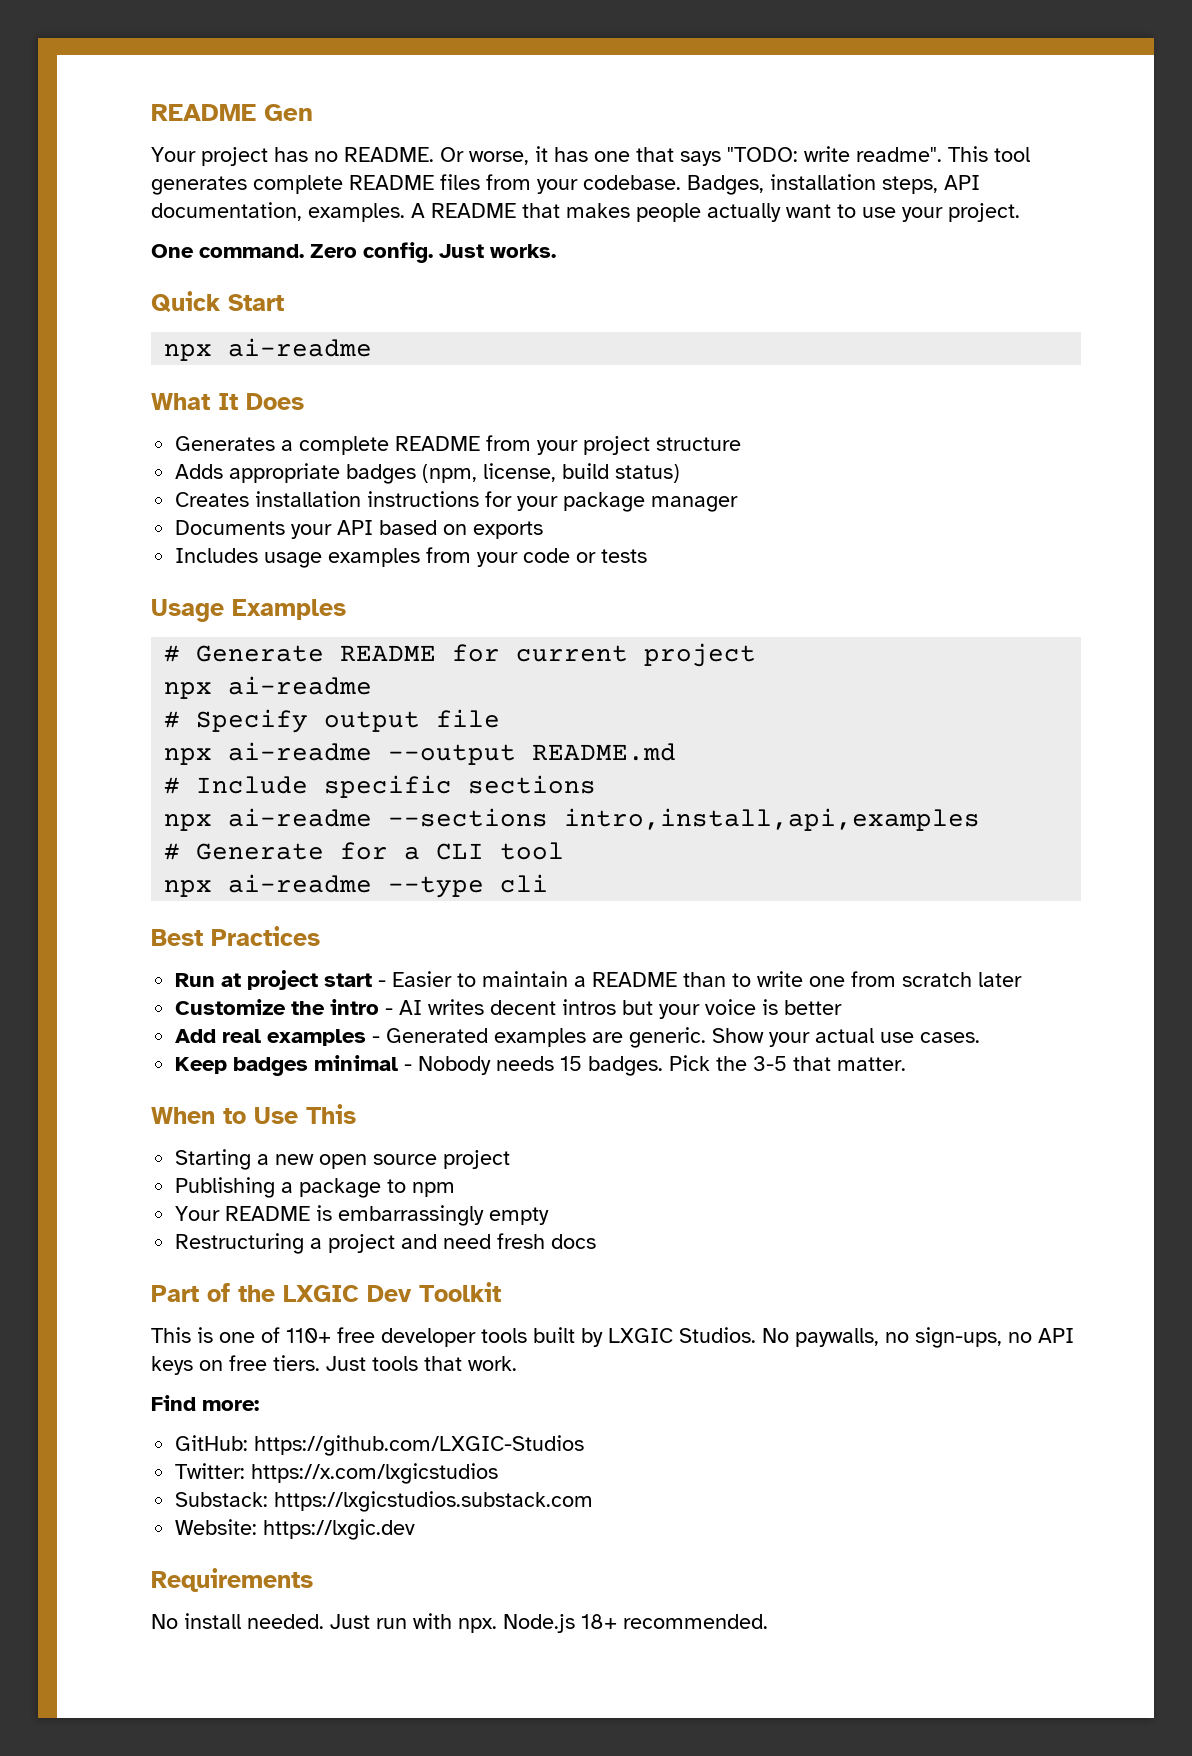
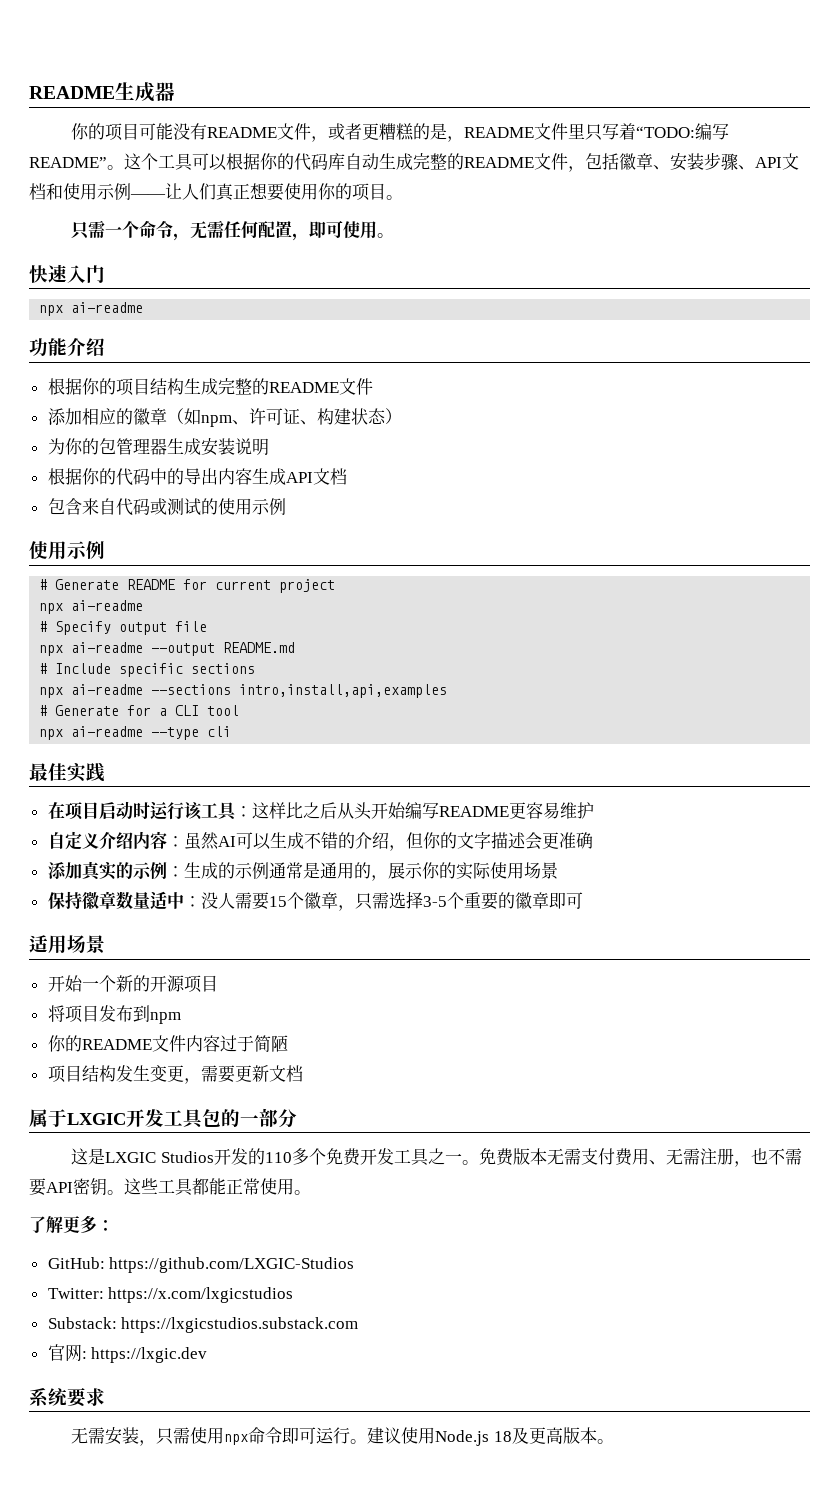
[151,104,313,121] [151,146,1030,166] [151,174,980,195] [151,202,1020,222] [151,242,556,263] [151,291,284,313] [164,338,373,361] [151,393,304,410] [175,435,742,455] [175,463,681,484] [175,491,739,512] [175,520,544,539] [175,547,648,568] [151,599,346,622] README Gen // Your project has no README. Or worse, it has one that says "TODO: write readme". This tool generates complete README files from your codebase. Badges, installation steps, API documentation, examples. A README that makes people actually want to use your project. // One command. Zero config. Just works. // Quick Start // npx ai-readme // What It Does // Generates a complete README from your project structure // Adds appropriate badges (npm, license, build status) // Creates installation instructions for your package manager // Documents your API based on exports // Includes usage examples from your code or tests // Usage Examples -> [29,82,175,102] [71,123,730,142] [29,152,799,172] [29,183,403,201] [71,220,395,241] [29,264,105,283] [39,302,144,316] [29,338,105,356] [47,378,373,396] [47,408,402,427] [47,438,269,456] [47,468,347,486] [47,498,286,516] [29,541,105,560] README生成器 // 你的项目可能没有README文件，或者更糟糕的是，README文件里只写着“TODO:编写README”。这个工具可以根据你的代码库自动生成完整的README文件，包括徽章、安装步骤、API文档和使用示例——让人们真正想要使用你的项目。 // 只需一个命令，无需任何配置，即可使用。 // 快速入门 // npx ai-readme // 功能介绍 // 根据你的项目结构生成完整的README文件 // 添加相应的徽章（如npm、许可证、构建状态） // 为你的包管理器生成安装说明 // 根据你的代码中的导出内容生成API文档 // 包含来自代码或测试的使用示例 // 使用示例
[151,926,320,946] [175,970,1023,990] [175,999,843,1019] [175,1027,981,1048] [175,1055,907,1076] [151,1104,356,1124] [175,1149,511,1170] [175,1177,456,1198] [175,1205,550,1226] [175,1233,597,1254] [151,1282,501,1302] [151,1327,1074,1348] [151,1355,517,1375] [151,1395,259,1411] Best Practices // Run at project start - Easier to maintain a README than to write one from scratch later // Customize the intro - AI writes decent intros but your voice is better // Add real examples - Generated examples are generic. Show your actual use cases. // Keep badges minimal - Nobody needs 15 badges. Pick the 3-5 that matter. // When to Use This // Starting a new open source project // Publishing a package to npm // Your README is embarrassingly empty // Restructuring a project and need fresh docs // Part of the LXGIC Dev Toolkit // This is one of 110+ free developer tools built by LXGIC Studios. No paywalls, no sign-ups, no API keys on free tiers. Just tools that work. // Find more: -> [29,762,105,782] [47,801,594,821] [47,831,593,851] [47,861,558,881] [47,891,583,911] [29,935,105,954] [47,975,218,993] [47,1005,181,1024] [47,1035,288,1052] [47,1065,303,1084] [29,1108,297,1129] [71,1148,802,1167] [29,1178,311,1196] [29,1215,114,1233] 最佳实践 // 在项目启动时运行该工具：这样比之后从头开始编写README更容易维护 // 自定义介绍内容：虽然AI可以生成不错的介绍，但你的文字描述会更准确 // 添加真实的示例：生成的示例通常是通用的，展示你的实际使用场景 // 保持徽章数量适中：没人需要15个徽章，只需选择3-5个重要的徽章即可 // 适用场景 // 开始一个新的开源项目 // 将项目发布到npm // 你的README文件内容过于简陋 // 项目结构发生变更，需要更新文档 // 属于LXGIC开发工具包的一部分 // 这是LXGIC Studios开发的110多个免费开发工具之一。免费版本无需支付费用、无需注册，也不需要API密钥。这些工具都能正常使用。 // 了解更多：
[175,1519,258,1535] Website: -> [47,1344,87,1362] 官网:
[151,1568,313,1592] [151,1613,768,1633] Requirements // No install needed. Just run with npx. Node.js 18+ recommended. -> [29,1387,105,1407] [71,1427,614,1446] 系统要求 // 无需安装，只需使用npx命令即可运行。建议使用Node.js 18及更高版本。

